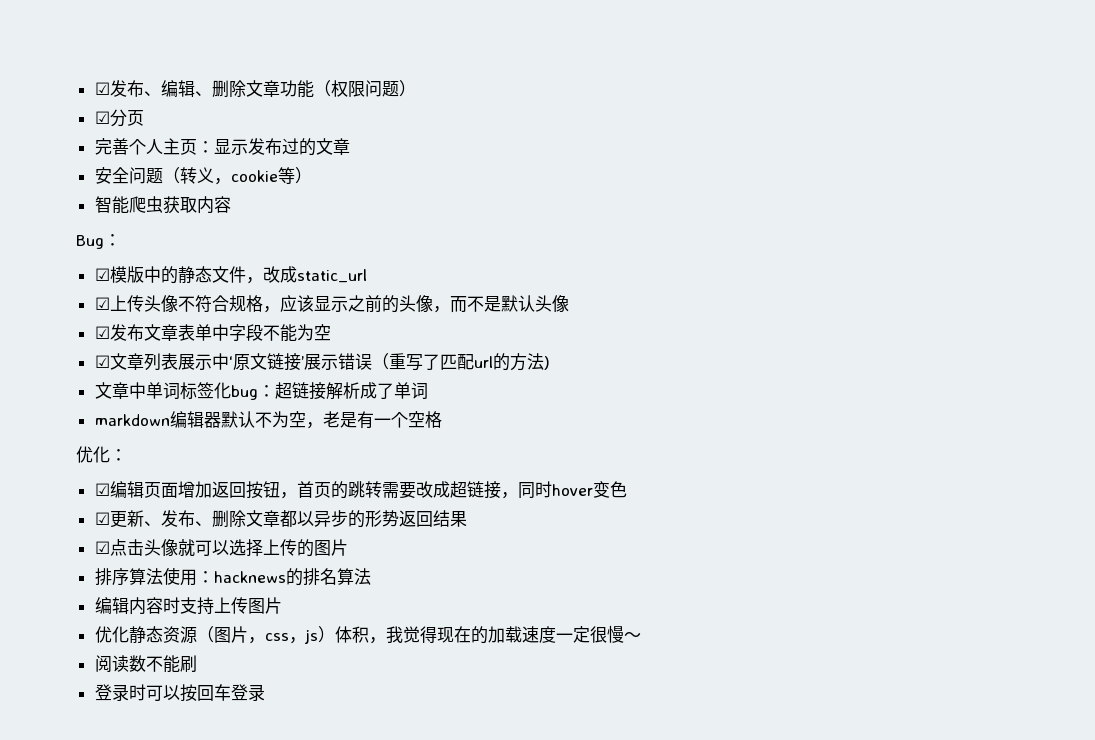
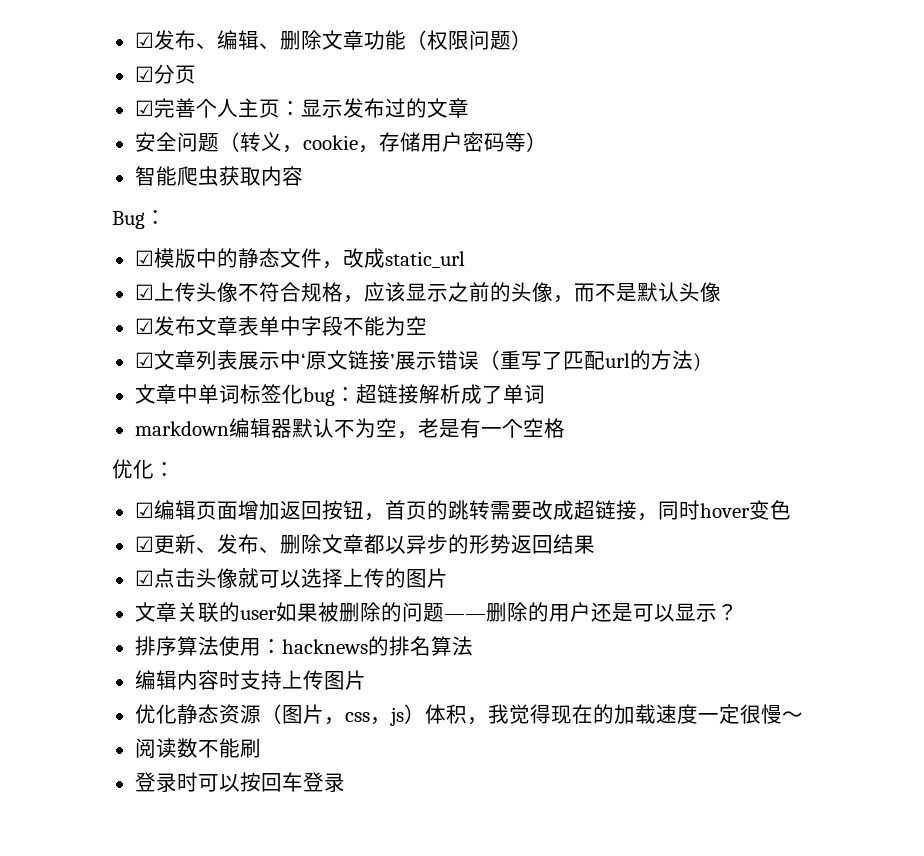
(144, 118) none -> [134,100,154,116] ☑
(278, 176) none -> [357,132,505,153] ，存储用户密码
(348, 547) none -> [134,602,738,623] // 文章关联的user如果被删除的问题——删除的用户还是可以显示？

